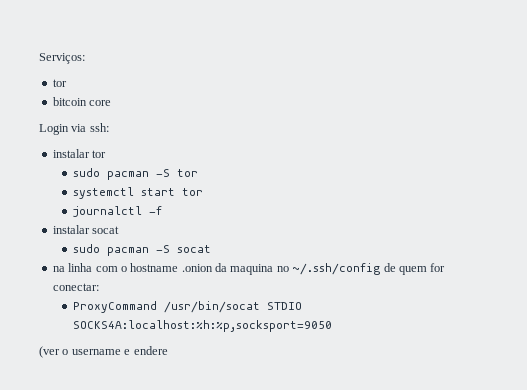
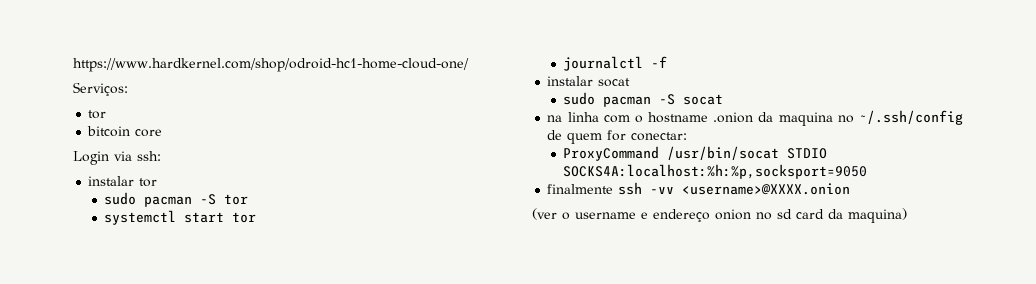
(39, 58) none -> [73,58,469,72] https://www.hardkernel.com/shop/odroid-hc1-home-cloud-one/ //
(333, 326) none -> [547,182,851,195] // finalmente ssh -vv <username>@XXXX.onion
[133,346,168,355] endere -> [653,208,907,223] endereço onion no sd card da maquina)

